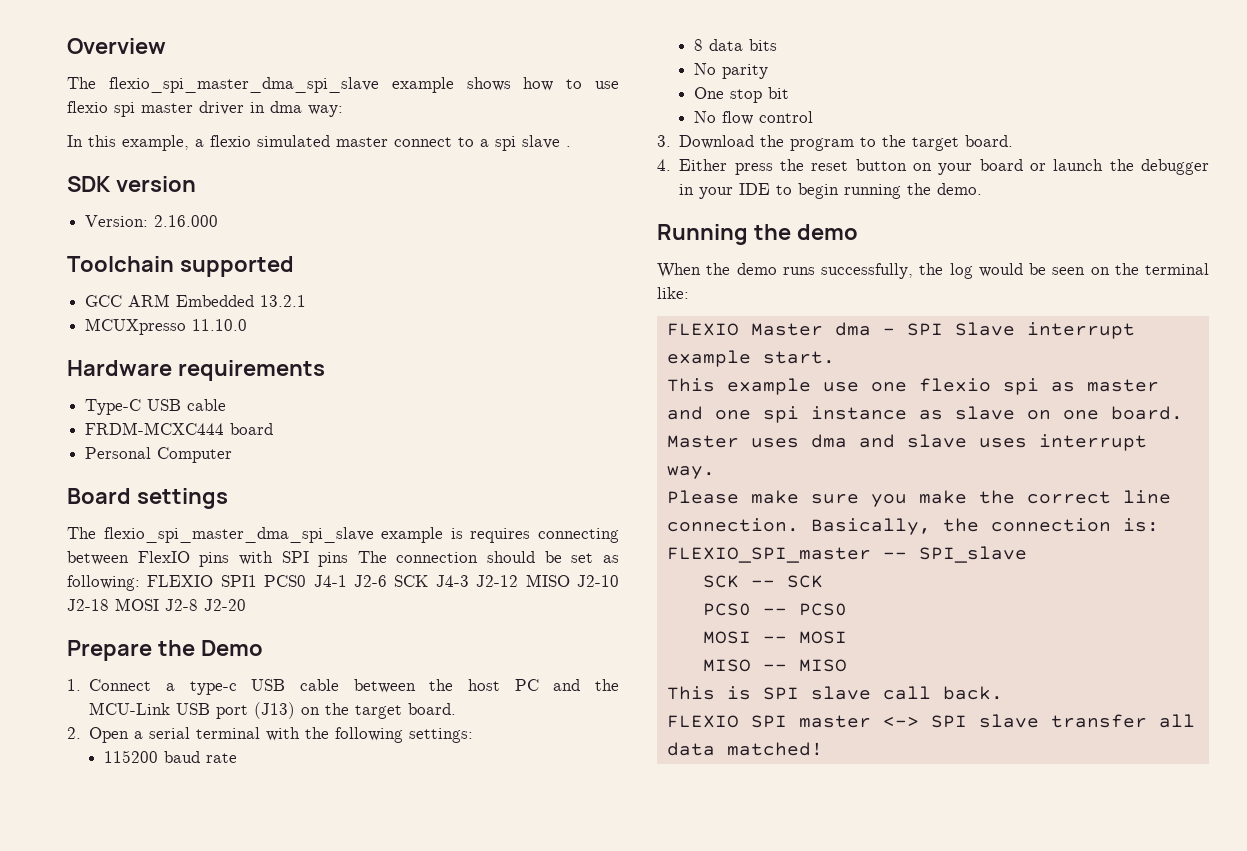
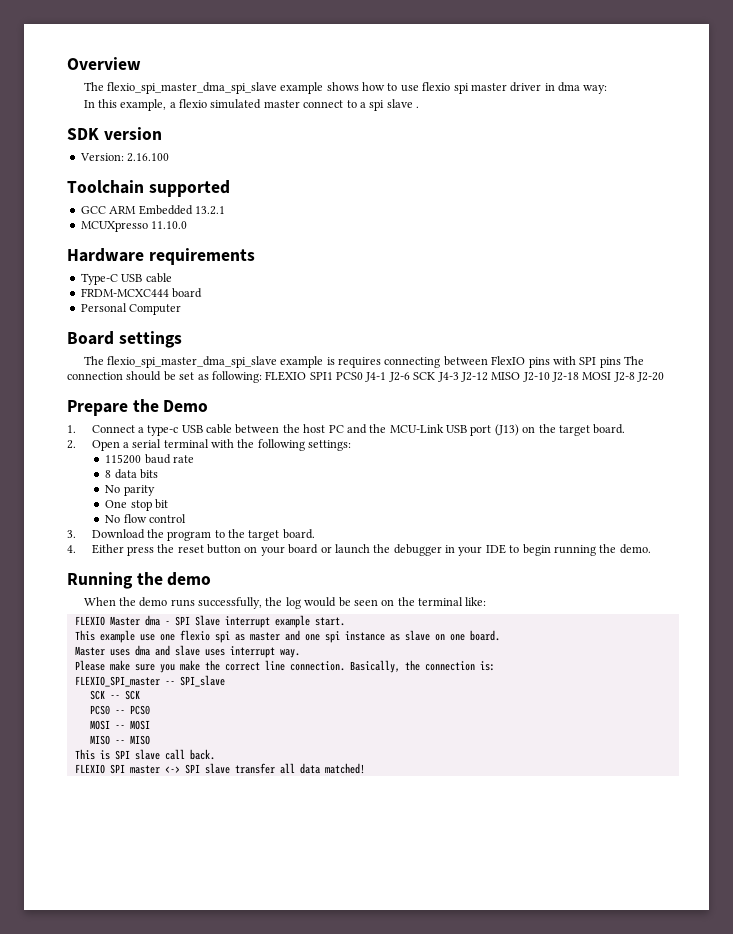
[154,215,219,227] 2.16.000 -> [127,153,170,162] 2.16.100

